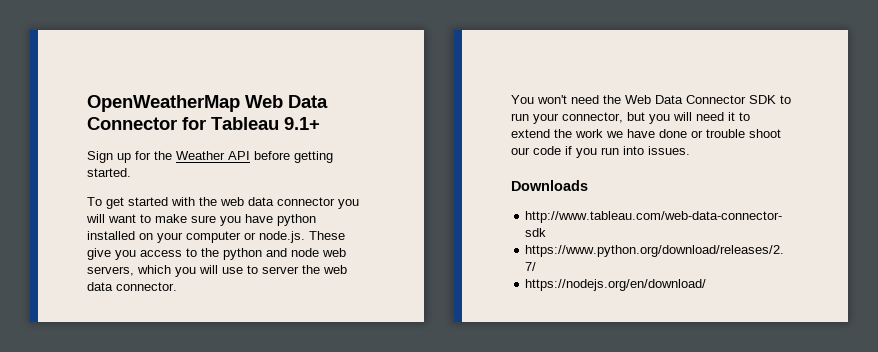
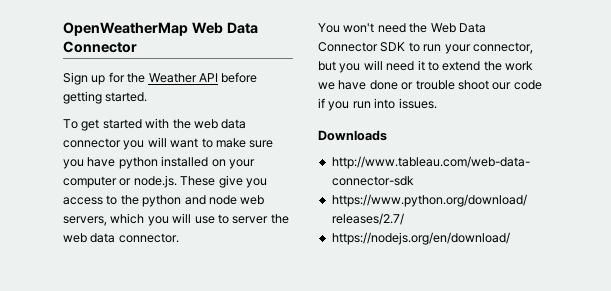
[182,117,320,130] for Tableau 9.1+ -> (137, 47) none

